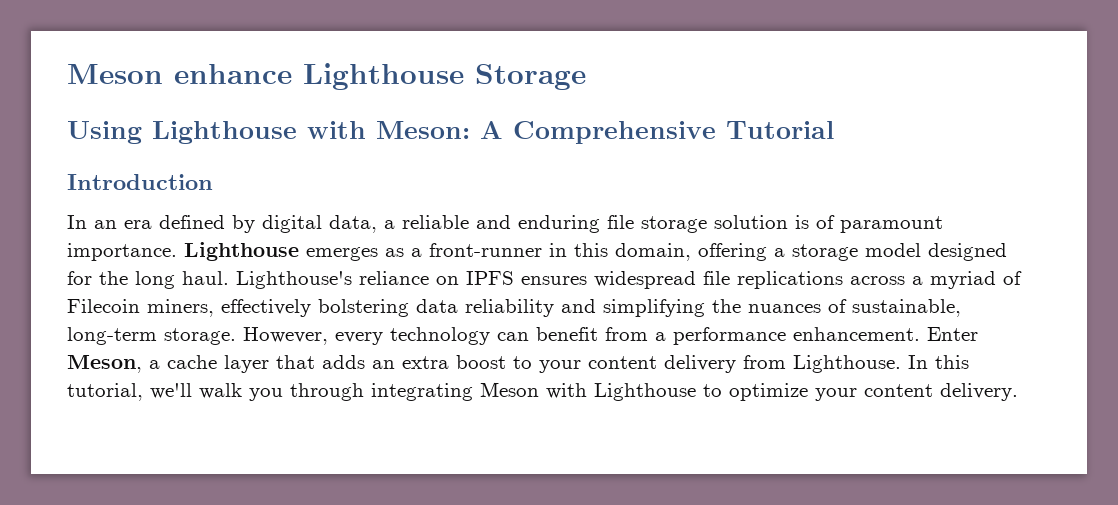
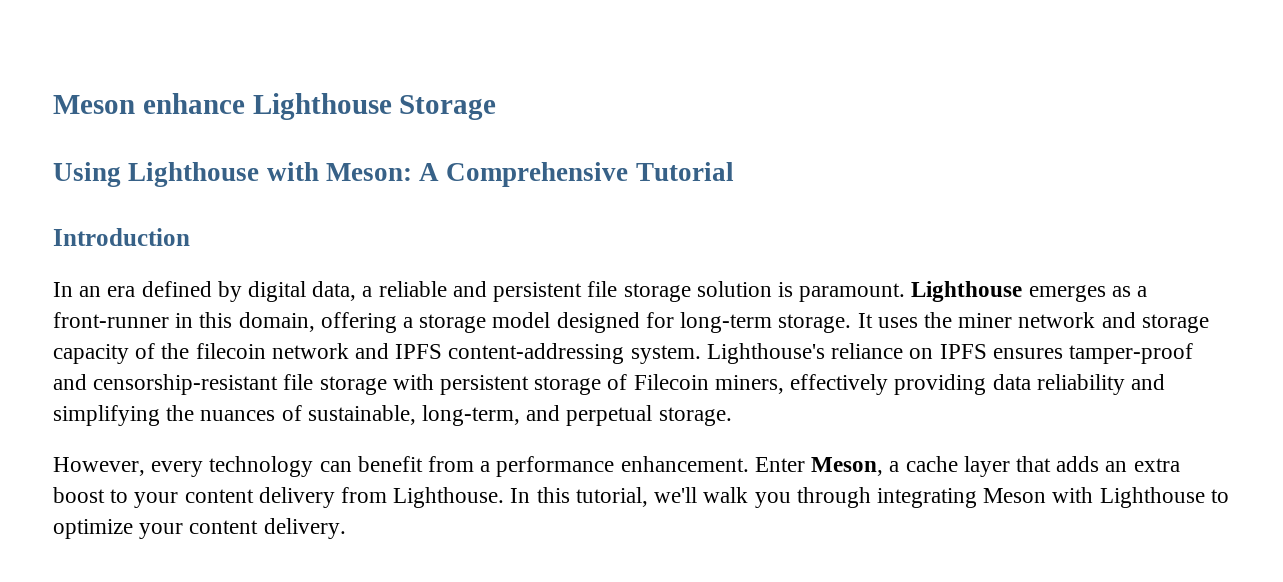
[518,215,600,233] enduring -> [493,282,583,302] persistent
[816,215,943,233] [67,243,177,261] of paramount importance. -> [799,283,906,302] paramount.
[99,271,229,289] the long haul. -> [680,312,1209,333] [53,343,701,364] long-term storage. It uses the miner network and storage capacity of the filecoin network and IPFS content-addressing system.
[594,271,996,289] widespread file replications across a myriad -> [1068,343,1193,364] [53,374,602,395] tamper-proof and censorship-resistant file storage with persistent storage
[318,299,409,317] bolstering -> [894,374,987,395] providing
[67,327,236,345] long-term storage. -> [422,405,732,426] long-term, and perpetual storage. //

